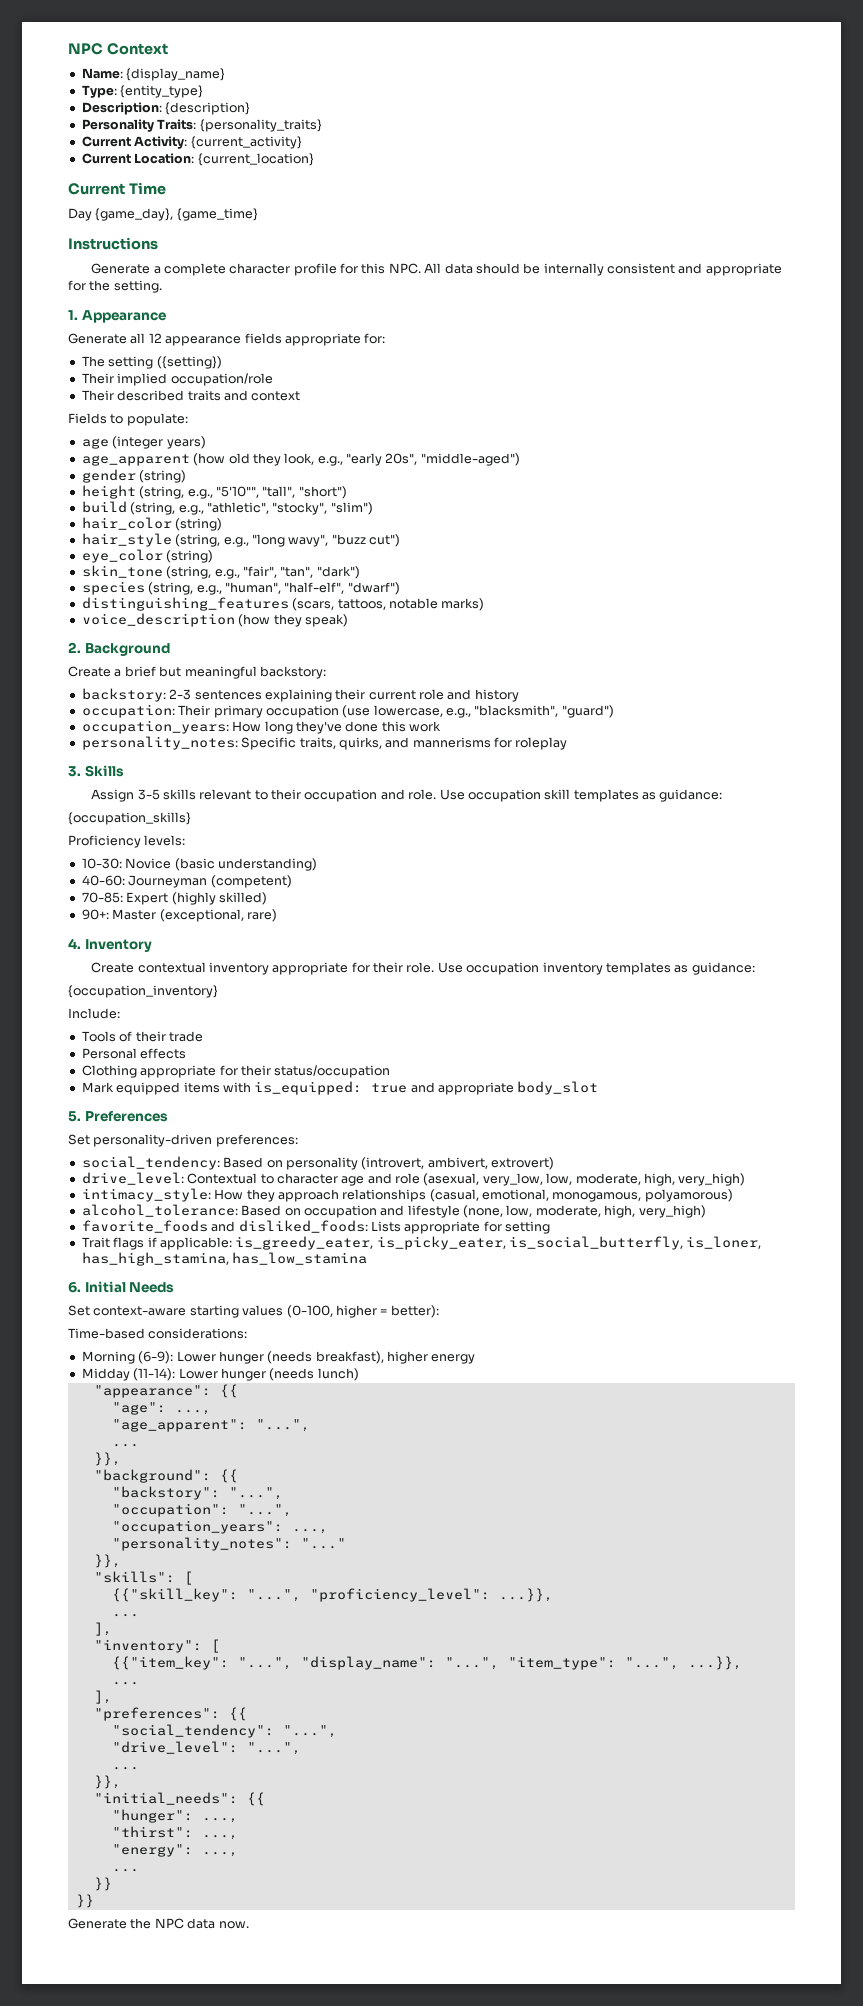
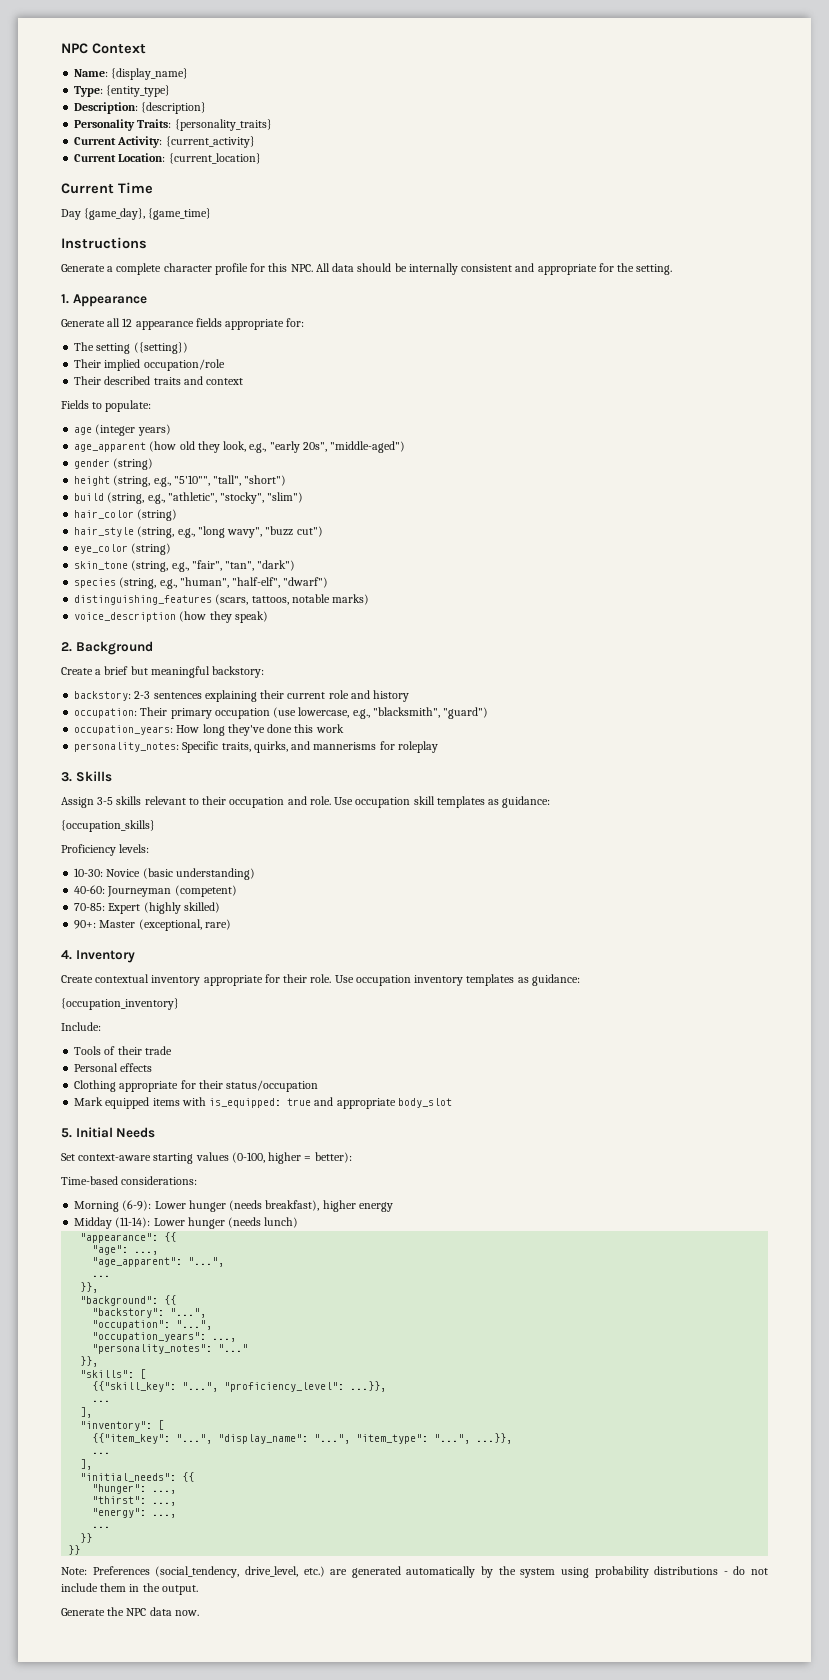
[84,1111,168,1122] [68,1134,298,1147] [81,1156,554,1170] [81,1172,746,1186] [81,1188,733,1202] [81,1204,706,1218] [81,1220,550,1234] [81,1236,762,1250] [81,1252,368,1266] [68,1282,81,1293] Preferences // Set personality-driven preferences: // social_tendency: Based on personality (introvert, ambivert, extrovert) // drive_level: Contextual to character age and role (asexual, very_low, low, moderate, high, very_high) // intimacy_style: How they approach relationships (casual, emotional, monogamous, polyamorous) // alcohol_tolerance: Based on occupation and lifestyle (none, low, moderate, high, very_high) // favorite_foods and disliked_foods: Lists appropriate for setting // Trait flags if applicable: is_greedy_eater, is_picky_eater, is_social_butterfly, is_loner, has_high_stamina, has_low_stamina // 6. -> (72, 1133) none
[93,1707,247,1721] [111,1724,337,1738] [111,1741,301,1755] [111,1767,139,1770] [93,1775,121,1789] // "preferences": {{ // "social_tendency": "...", // "drive_level": "...", // ... // }}, -> (93, 1464) none
(94, 1901) none -> [61,1566,768,1578] [61,1583,198,1595] // Note: Preferences (social_tendency, drive_level, etc.) are generated automatically by the system using probability distributions - do not include them in the output.

